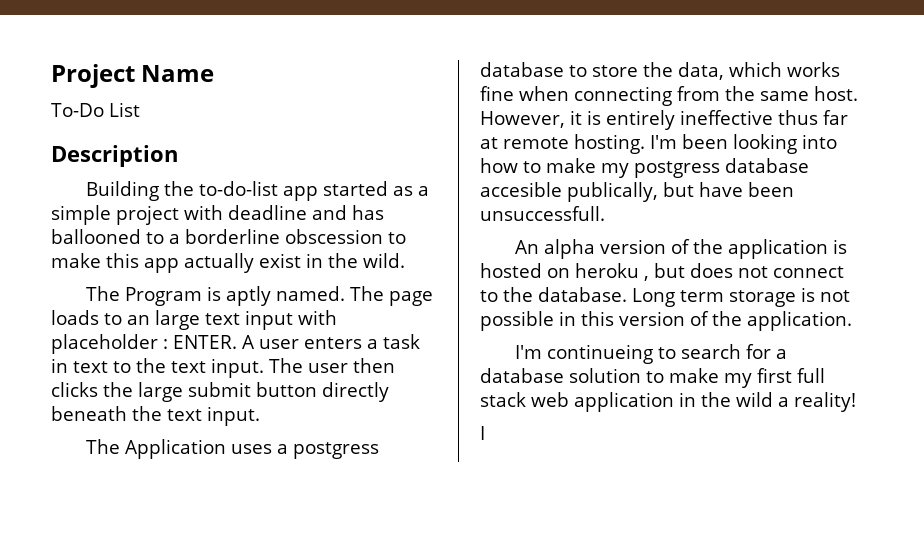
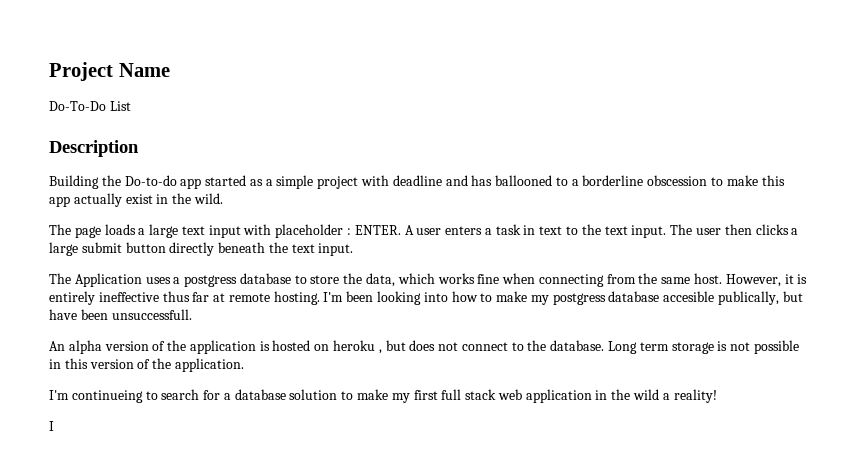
[51,103,104,117] To-Do -> [49,101,106,111] Do-To-Do
[198,181,278,196] to-do-list -> [124,175,177,186] Do-to-do
[124,286,433,306] [51,310,150,325] Program is aptly named. The page loads to an -> [74,224,146,238] page loads a
[103,382,133,397] the -> [791,228,799,235] a

